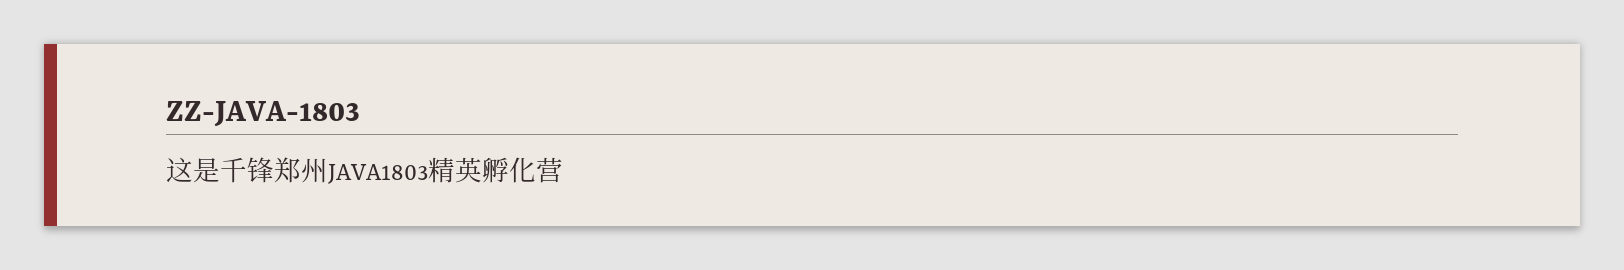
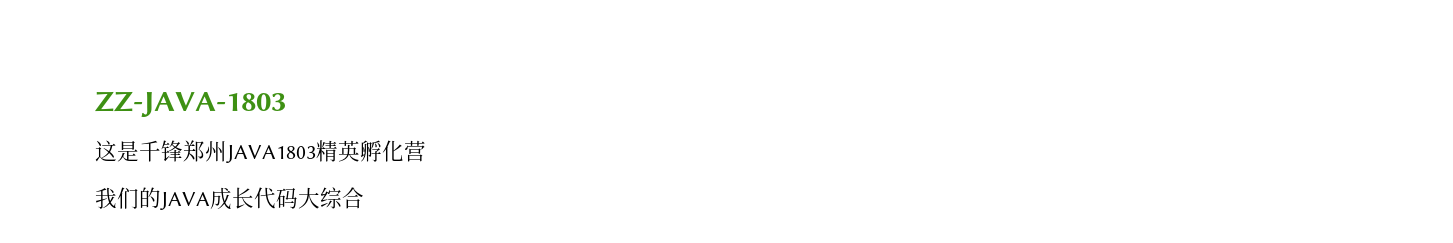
(563, 170) none -> [95,187,364,210] // 我们的JAVA成长代码大综合

